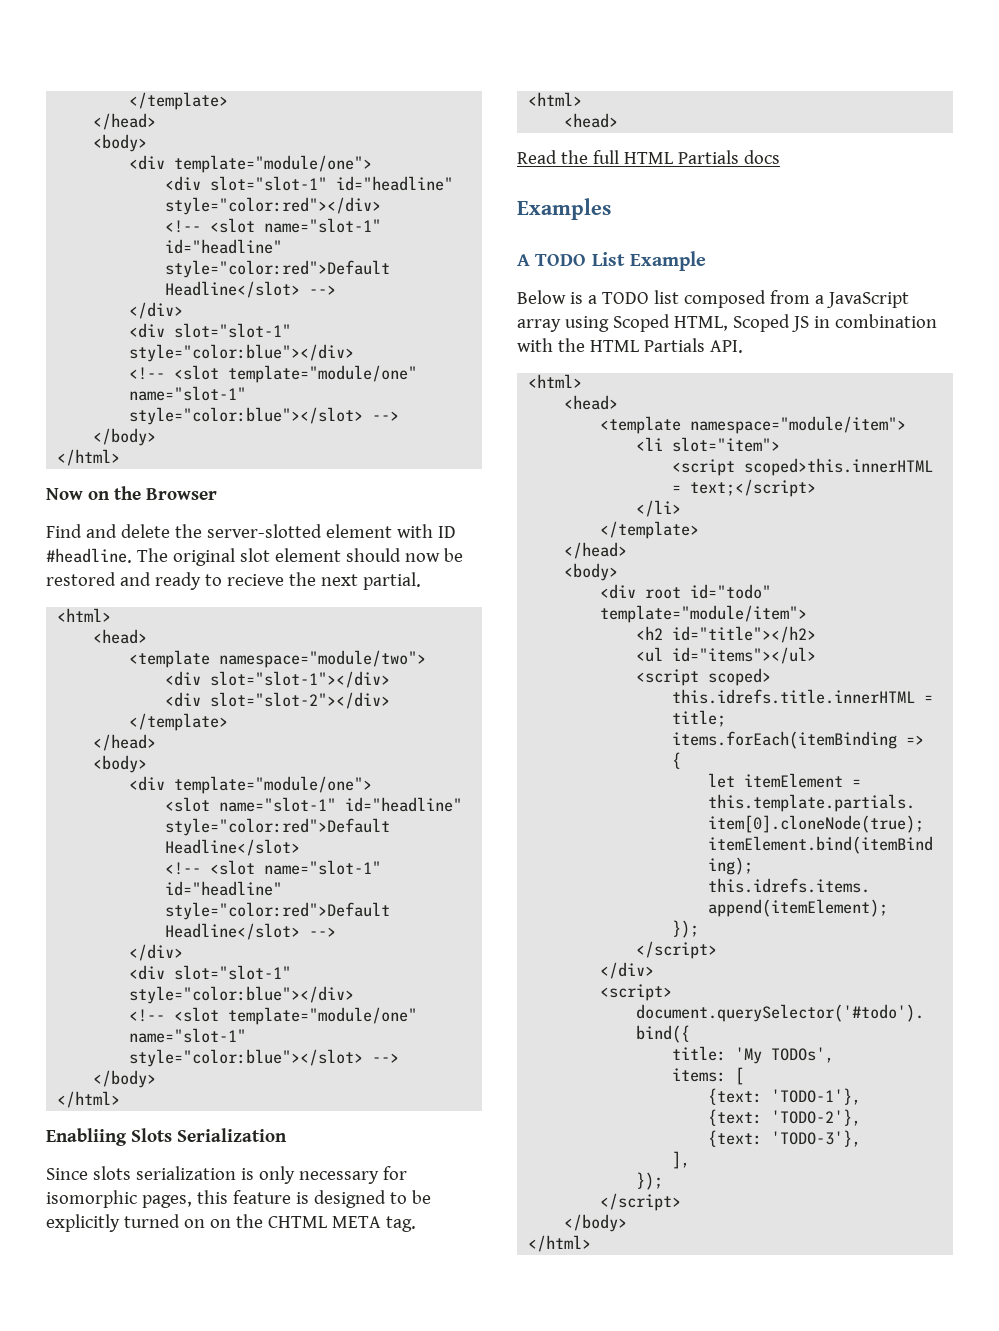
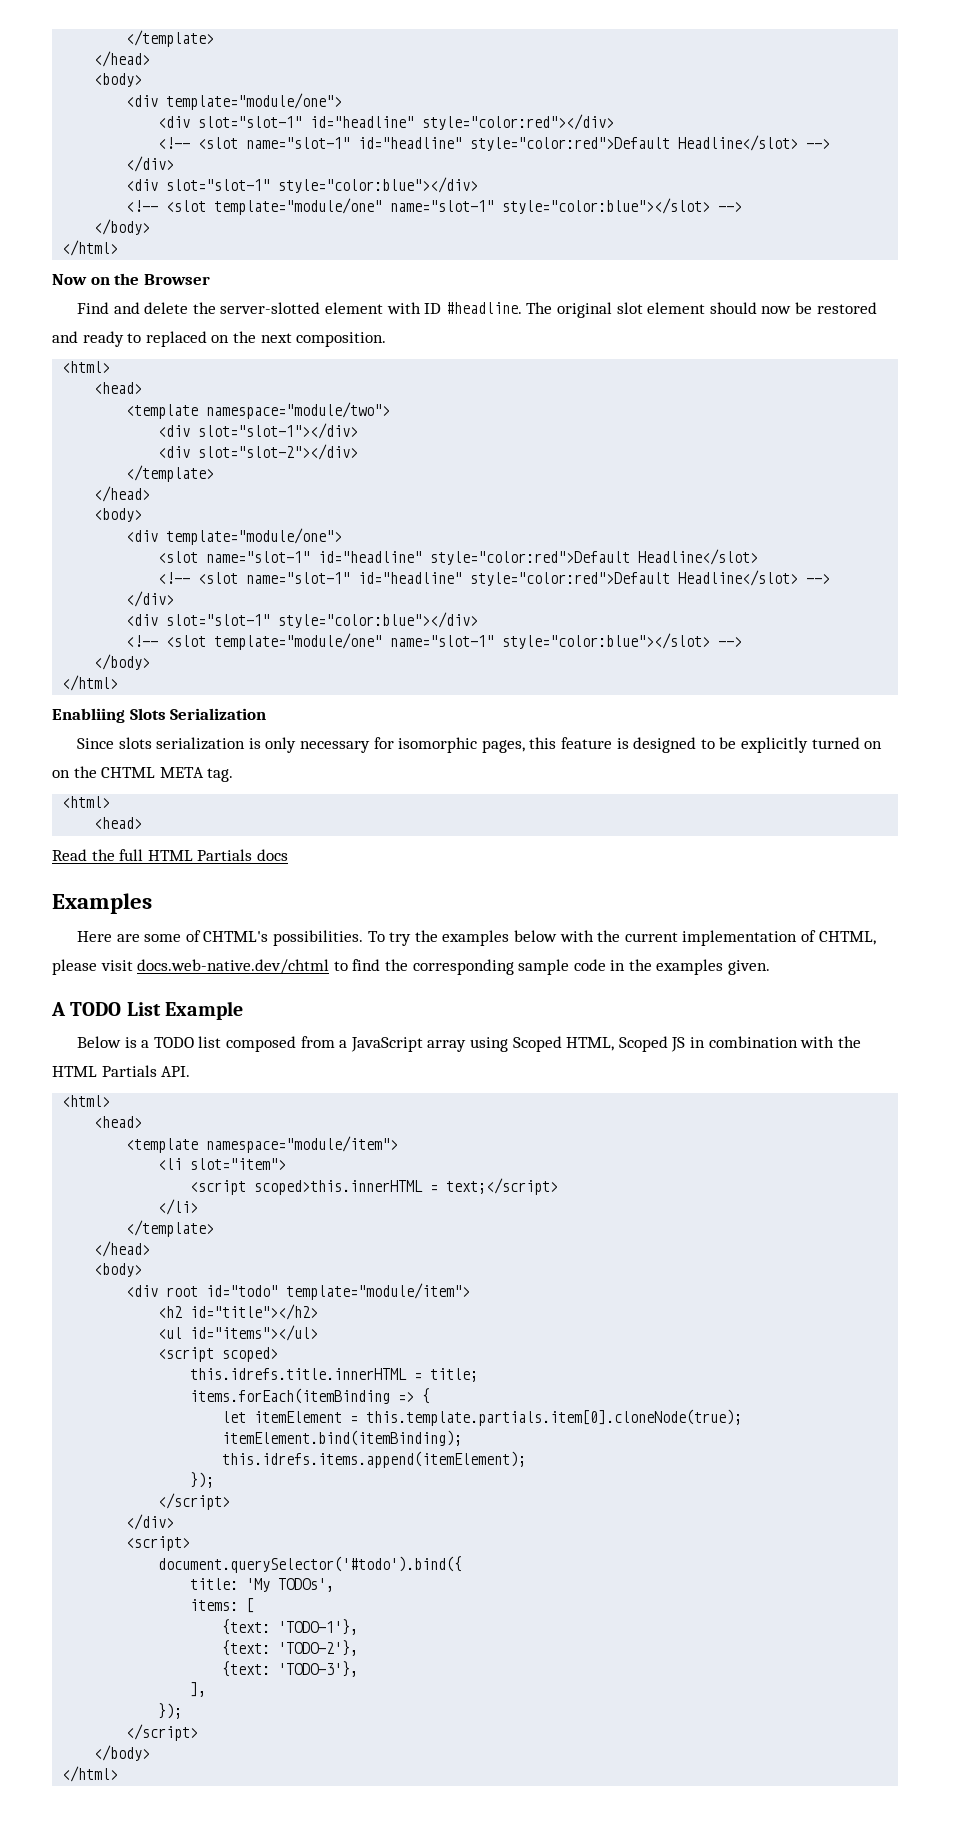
[226,574,284,586] recieve -> [145,331,230,347] replaced on
[362,572,421,590] partial. -> [296,332,387,347] composition.
(611, 209) none -> [77,930,876,946] [52,959,771,975] // Here are some of CHTML's possibilities. To try the examples below with the current implementation of CHTML, please visit docs.web-native.dev/chtml to find the corresponding sample code in the examples given.

